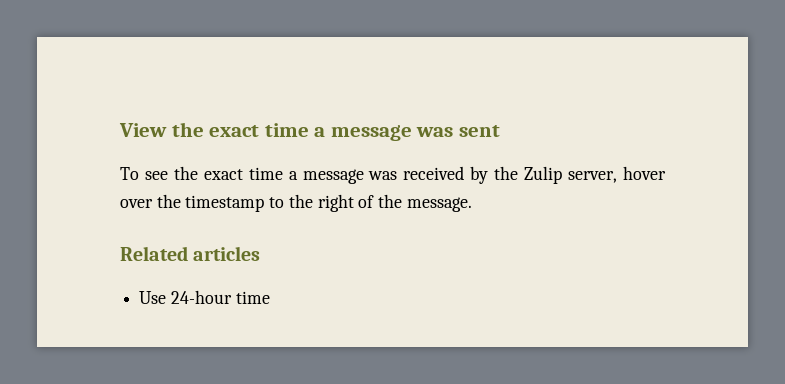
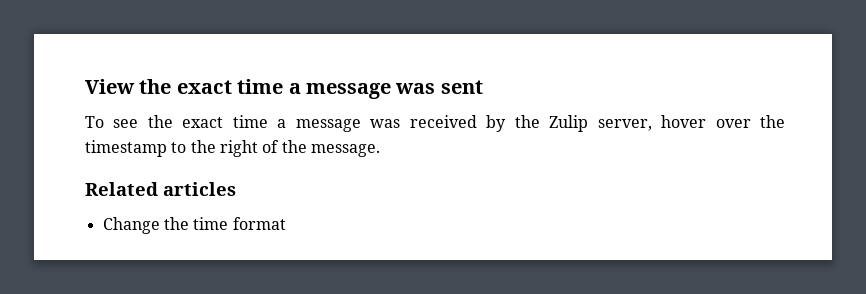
[139,290,270,304] Use 24-hour time -> [102,217,286,234] Change the time format

